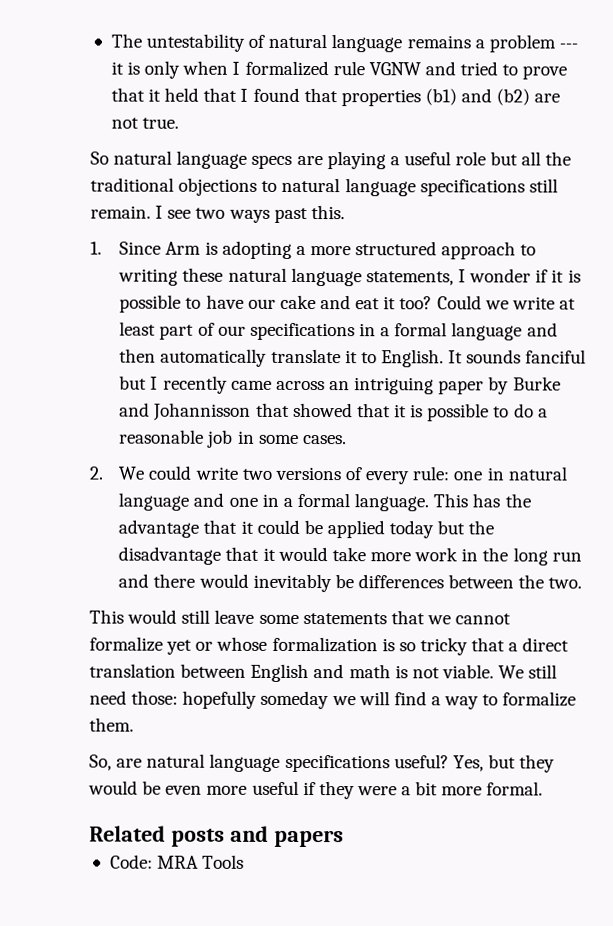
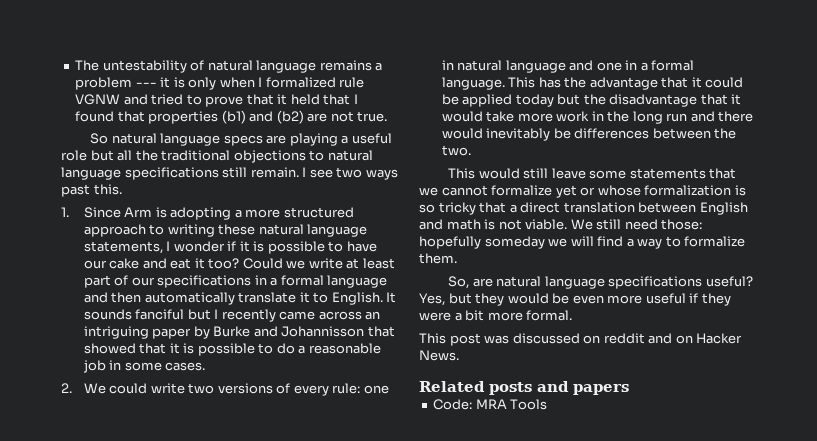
(544, 788) none -> [419,333,743,346] [419,350,459,361] // This post was discussed on reddit and on Hacker News.

